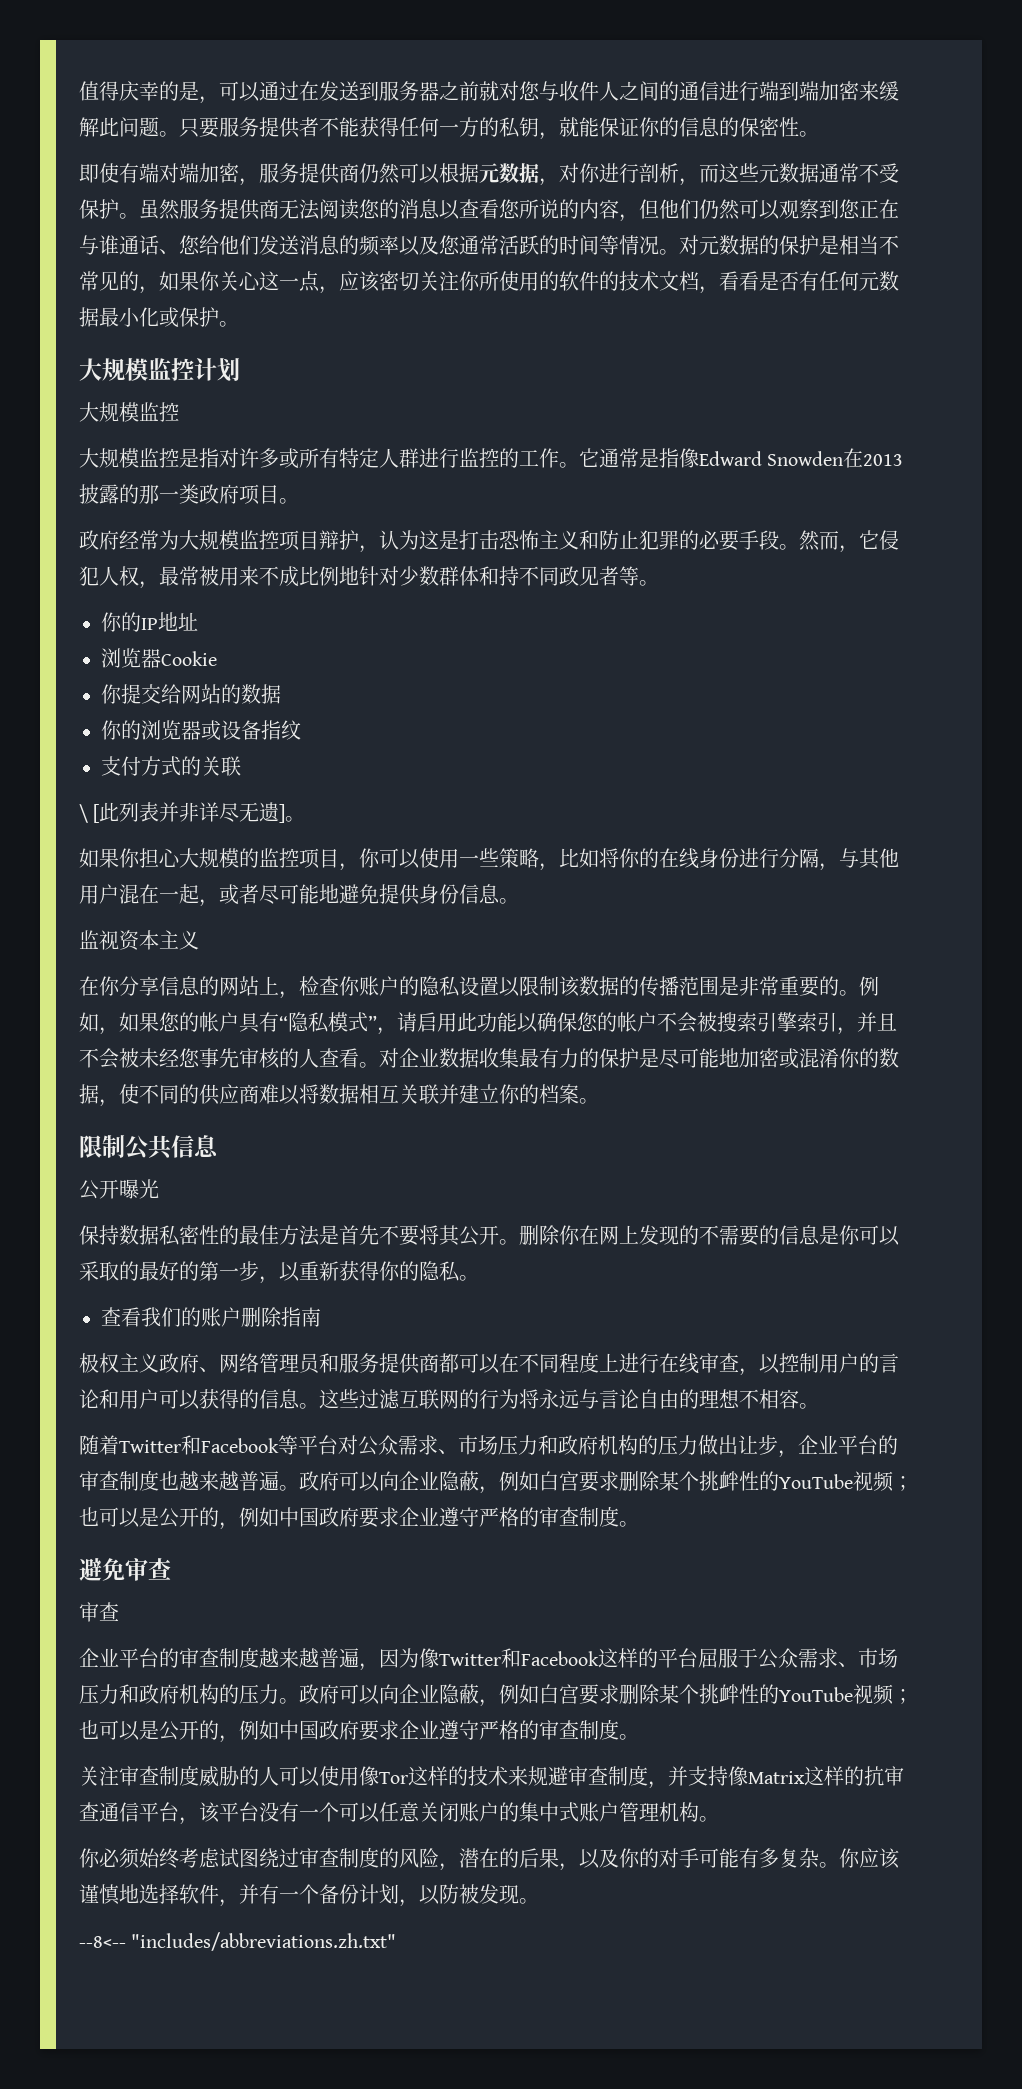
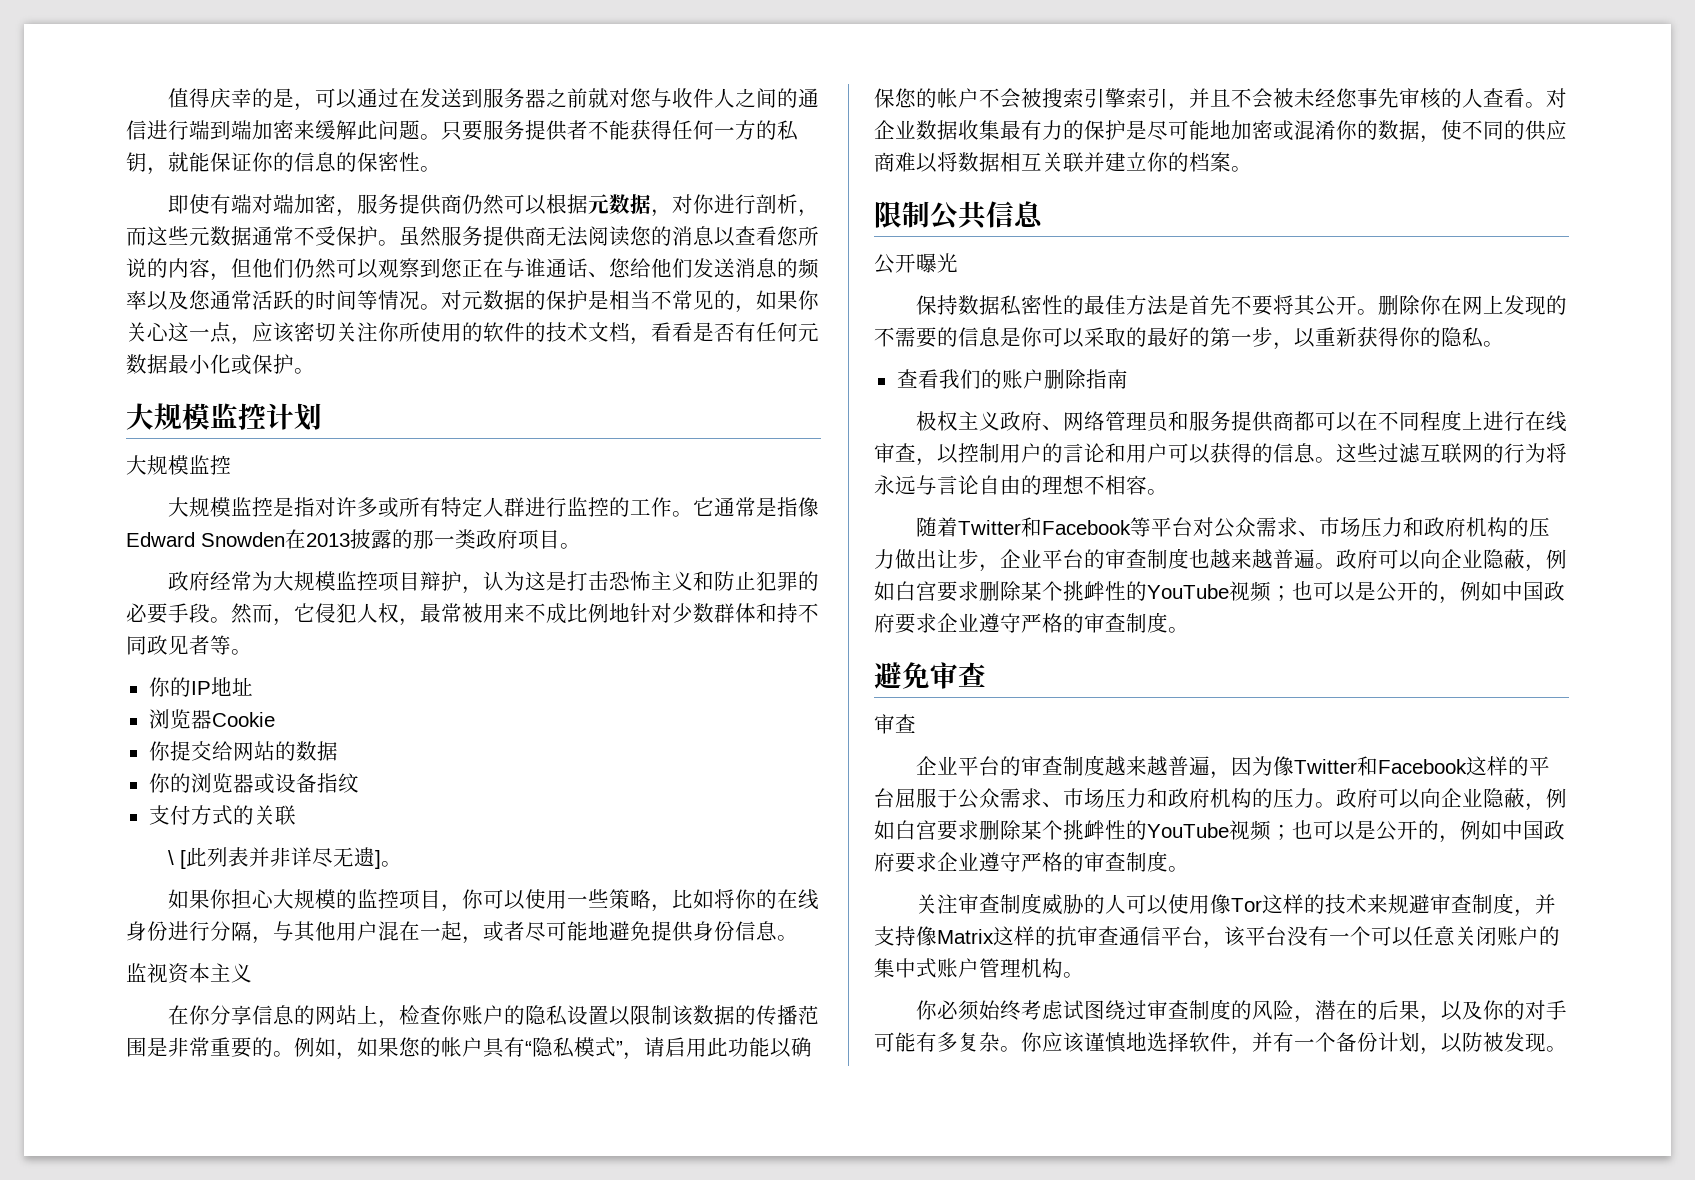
[79,1932,397,1951] // --8<-- "includes/abbreviations.zh.txt" -> (1567, 1049) none

